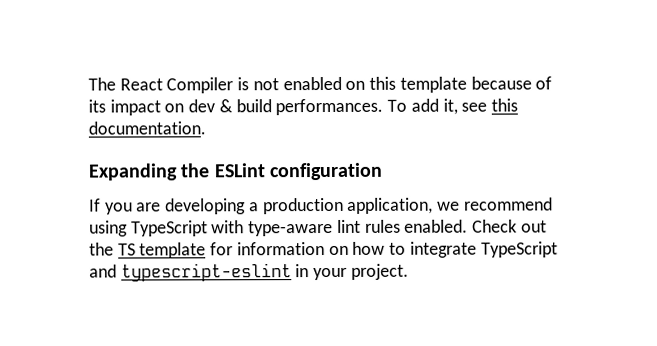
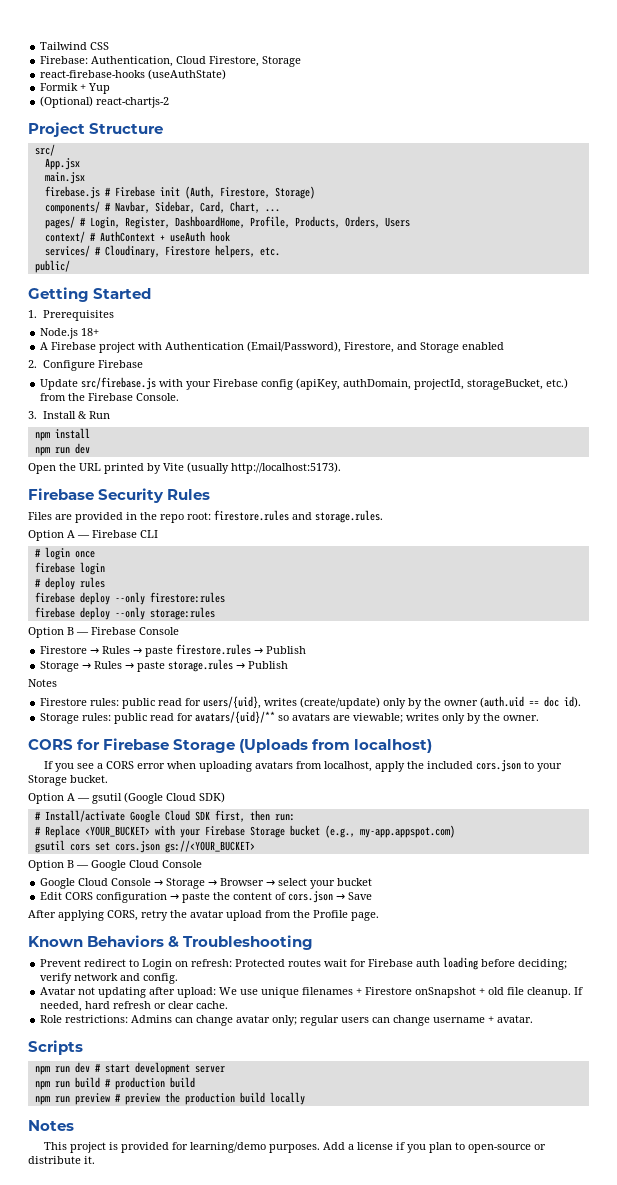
[88,76,553,94] [88,98,518,116] [88,121,206,135] [88,162,383,181] [89,197,553,215] [89,219,547,237] [89,241,558,259] [89,263,409,282] The React Compiler is not enabled on this template because of its impact on dev & build performances. To add it, see this documentation. // Expanding the ESLint configuration // If you are developing a production application, we recommend using TypeScript with type-aware lint rules enabled. Check out the TS template for information on how to integrate TypeScript and typescript-eslint in your project. -> [40,42,110,50] [40,56,302,67] [40,69,227,80] [40,83,111,94] [40,96,170,108] [28,122,164,137] [34,144,55,156] [44,158,80,170] [44,172,85,184] [44,186,315,199] [44,201,280,214] [44,216,410,229] [44,231,230,243] [44,245,280,258] [34,260,70,273] [28,287,152,302] [28,310,115,321] [40,328,100,339] [40,341,505,353] [28,360,144,371] [40,377,569,390] [40,393,180,401] [28,411,111,419] [34,428,90,441] [34,443,90,456] [28,462,341,474] [28,488,211,503] [28,510,383,523] [28,530,158,541] [34,547,95,560] [34,562,105,575] [34,577,105,590] [34,592,225,605] [34,607,215,620] [28,627,179,638] [40,644,307,657] [40,659,289,672] [28,679,57,687] [40,696,582,709] [40,711,540,724] [28,738,433,753] [44,760,563,772] [28,775,108,786] [28,792,225,804] [34,810,295,823] [34,825,455,838] [34,840,255,853] [28,860,202,871] [40,878,373,889] [40,891,373,903] [28,910,379,921] [28,935,314,950] [40,957,568,970] [40,973,179,984] [40,987,584,998] [40,1001,229,1012] [40,1015,534,1026] [28,1040,83,1055] [34,1062,225,1075] [34,1077,195,1090] [34,1092,305,1105] [28,1120,74,1131] [44,1142,547,1153] [28,1156,95,1164] Tailwind CSS // Firebase: Authentication, Cloud Firestore, Storage // react-firebase-hooks (useAuthState) // Formik + Yup // (Optional) react-chartjs-2 // Project Structure // src/ // App.jsx // main.jsx // firebase.js # Firebase init (Auth, Firestore, Storage) // components/ # Navbar, Sidebar, Card, Chart, ... // pages/ # Login, Register, DashboardHome, Profile, Products, Orders, Users // context/ # AuthContext + useAuth hook // services/ # Cloudinary, Firestore helpers, etc. // public/ // Getting Started // 1. Prerequisites // Node.js 18+ // A Firebase project with Authentication (Email/Password), Firestore, and Storage enabled // 2. Configure Firebase // Update src/firebase.js with your Firebase config (apiKey, authDomain, projectId, storageBucket, etc.) from the Firebase Console. // 3. Install & Run // npm install // npm run dev // Open the URL printed by Vite (usually http://localhost:5173). // Firebase Security Rules // Files are provided in the repo root: firestore.rules and storage.rules. // Option A — Firebase CLI // # login once // firebase login // # deploy rules // firebase deploy --only firestore:rules // firebase deploy --only storage:rules // Option B — Firebase Console // Firestore → Rules → paste firestore.rules → Publish // Storage → Rules → paste storage.rules → Publish // Notes // Firestore rules: public read for users/{uid}, writes (create/update) only by the owner (auth.uid == doc id). // Storage rules: public read for avatars/{uid}/** so avatars are viewable; writes only by the owner. // CORS for Firebase Storage (Uploads from localhost) // If you see a CORS error when uploading avatars from localhost, apply the included cors.json to your Storage bucket. // Option A — gsutil (Google Cloud SDK) // # Install/activate Google Cloud SDK first, then run: // # Replace <YOUR_BUCKET> with your Firebase Storage bucket (e.g., my-app.appspot.com) // gsutil cors set cors.json gs://<YOUR_BUCKET> // Option B — Google Cloud Console // Google Cloud Console → Storage → Browser → select your bucket // Edit CORS configuration → paste the content of cors.json → Save // After applying CORS, retry the avatar upload from the Profile page. // Known Behaviors & Troubleshooting // Prevent redirect to Login on refresh: Protected routes wait for Firebase auth loading before deciding; verify network and config. // Avatar not updating after upload: We use unique filenames + Firestore onSnapshot + old file cleanup. If needed, hard refresh or clear cache. // Role restrictions: Admins can change avatar only; regular users can change username + avatar. // Scripts // npm run dev # start development server // npm run build # production build // npm run preview # preview the production build locally // Notes // This project is provided for learning/demo purposes. Add a license if you plan to open-source or distribute it.

